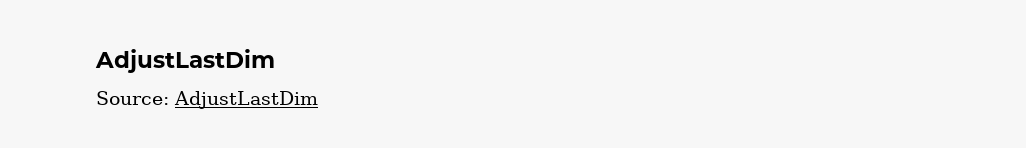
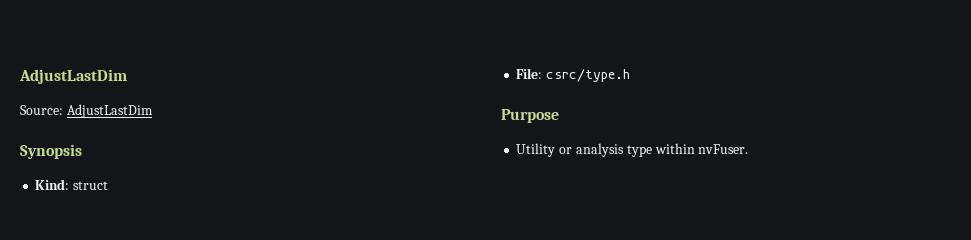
(318, 100) none -> [20,144,82,159] [35,179,109,190] [516,68,631,82] [501,109,559,123] [516,143,749,157] // Synopsis // Kind: struct // File: csrc/type.h // Purpose // Utility or analysis type within nvFuser.

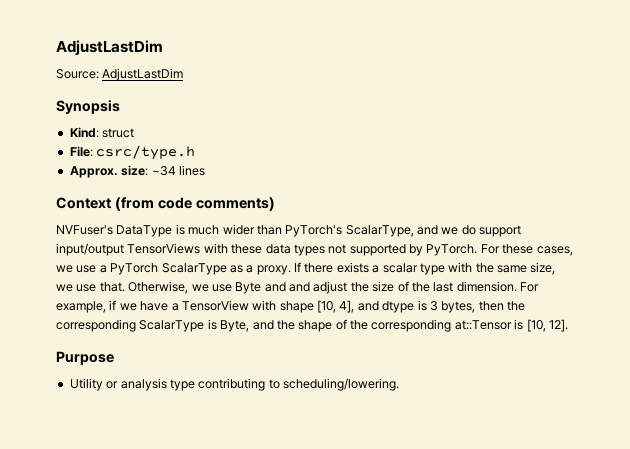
(631, 75) none -> [69,165,205,178] [56,197,275,211] [56,224,522,237] [56,243,573,256] [56,262,556,275] [56,281,539,294] [56,300,525,313] [56,319,568,332] // Approx. size: ~34 lines // Context (from code comments) // NVFuser's DataType is much wider than PyTorch's ScalarType, and we do support input/output TensorViews with these data types not supported by PyTorch. For these cases, we use a PyTorch ScalarType as a proxy. If there exists a scalar type with the same size, we use that. Otherwise, we use Byte and and adjust the size of the last dimension. For example, if we have a TensorView with shape [10, 4], and dtype is 3 bytes, then the corresponding ScalarType is Byte, and the shape of the corresponding at::Tensor is [10, 12].
[654,143,749,154] within nvFuser. -> [198,378,399,391] contributing to scheduling/lowering.

